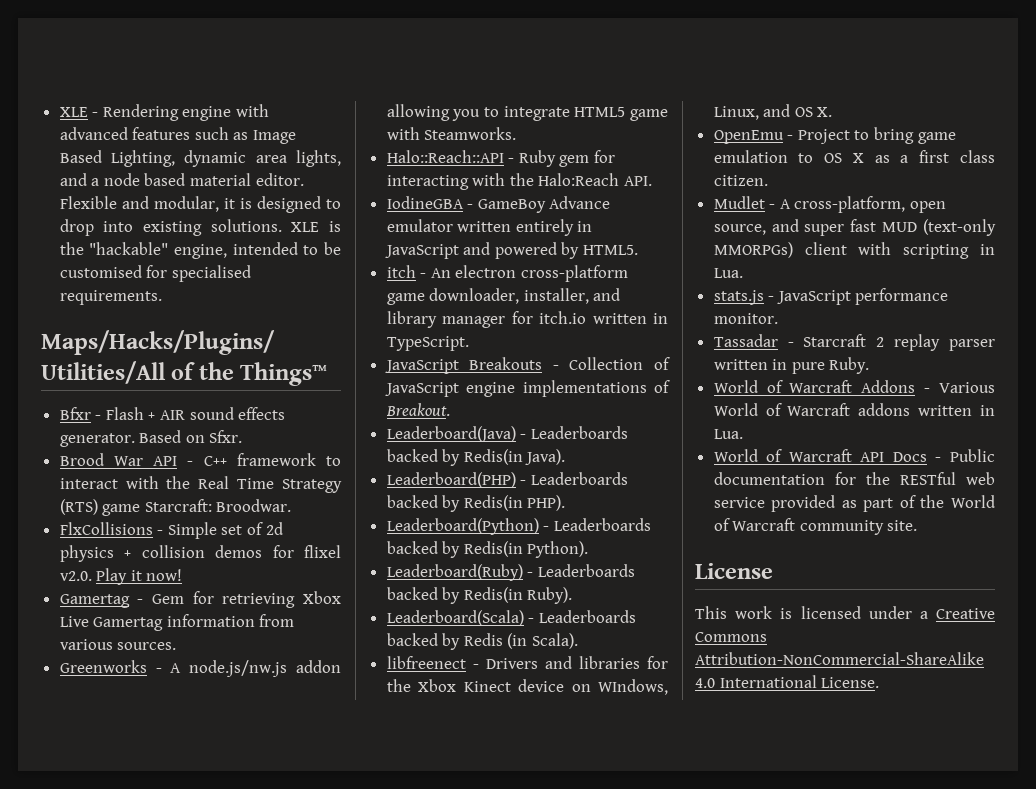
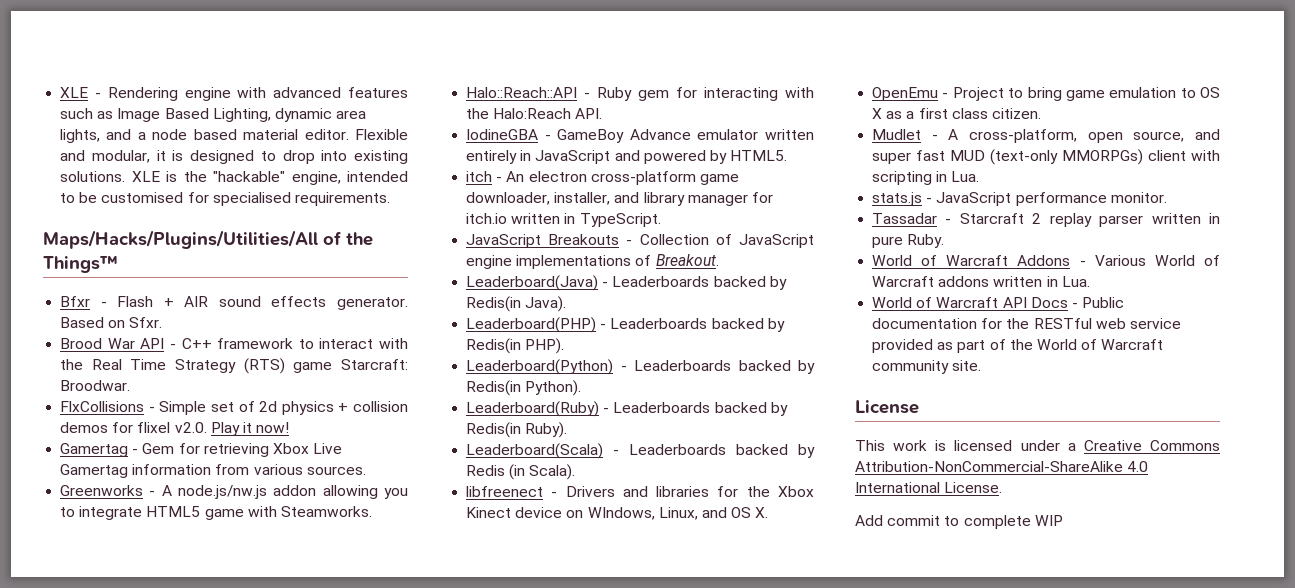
(880, 682) none -> [855,515,1063,529] // Add commit to complete WIP

